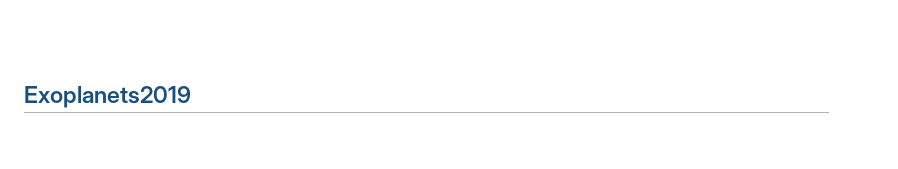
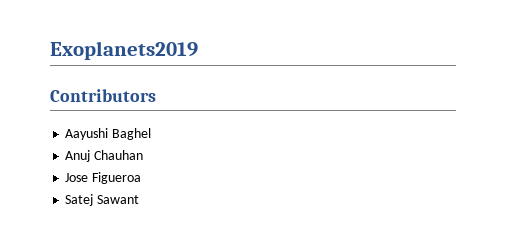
(191, 97) none -> [50,89,156,102] [65,128,152,140] [65,150,144,162] [65,172,142,184] [65,194,140,206] // Contributors // Aayushi Baghel // Anuj Chauhan // Jose Figueroa // Satej Sawant

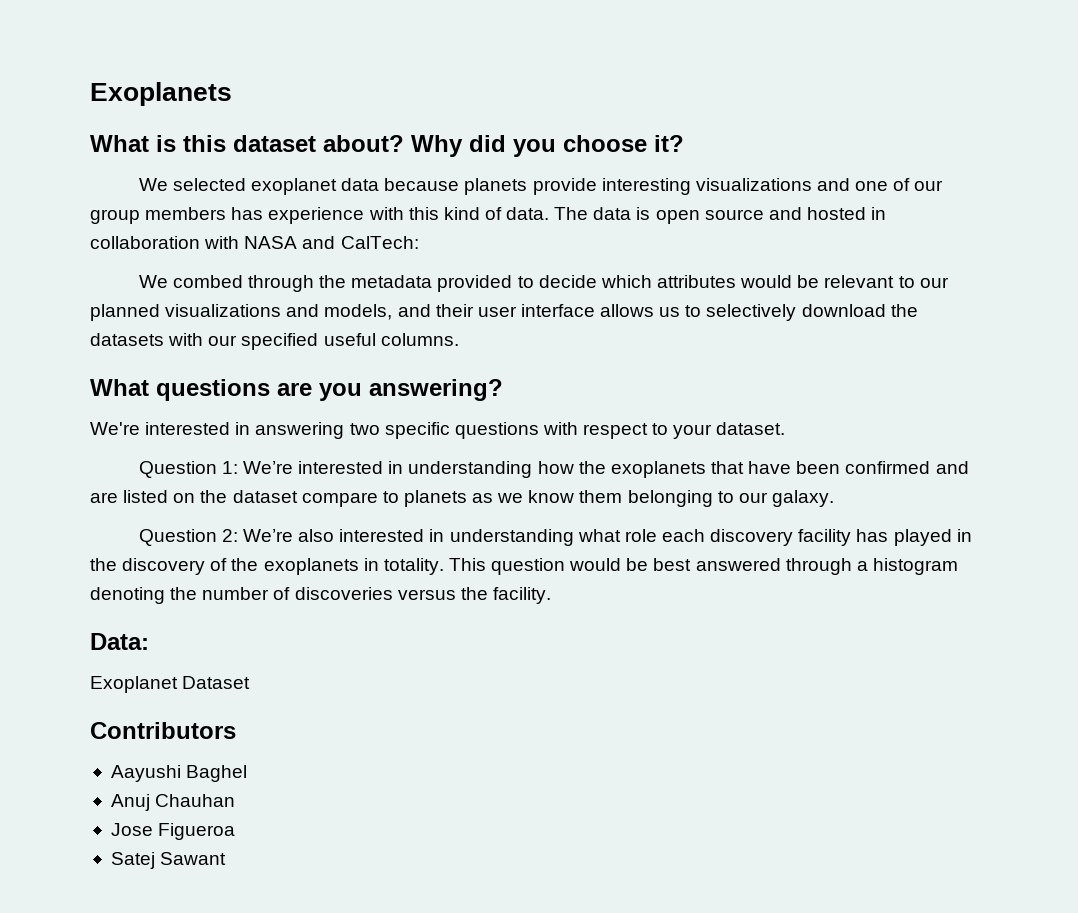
[50,41,198,60] Exoplanets2019 -> [90,82,232,106] [90,135,684,157] [138,178,944,195] [90,207,887,224] [90,236,419,249] [138,275,949,292] [90,304,918,321] [90,333,459,350] [90,379,503,401] [90,422,786,439] [138,461,969,478] [90,490,834,507] [138,529,972,546] [90,558,958,575] [90,587,551,604] [90,633,149,650] [90,676,251,693] Exoplanets // What is this dataset about? Why did you choose it? // We selected exoplanet data because planets provide interesting visualizations and one of our group members has experience with this kind of data. The data is open source and hosted in collaboration with NASA and CalTech: // We combed through the metadata provided to decide which attributes would be relevant to our planned visualizations and models, and their user interface allows us to selectively download the datasets with our specified useful columns. // What questions are you answering? // We're interested in answering two specific questions with respect to your dataset. // Question 1: We’re interested in understanding how the exoplanets that have been confirmed and are listed on the dataset compare to planets as we know them belonging to our galaxy. // Question 2: We’re also interested in understanding what role each discovery facility has played in the discovery of the exoplanets in totality. This question would be best answered through a histogram denoting the number of discoveries versus the facility. // Data: // Exoplanet Dataset

